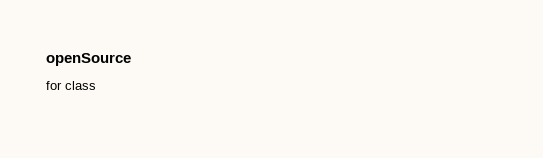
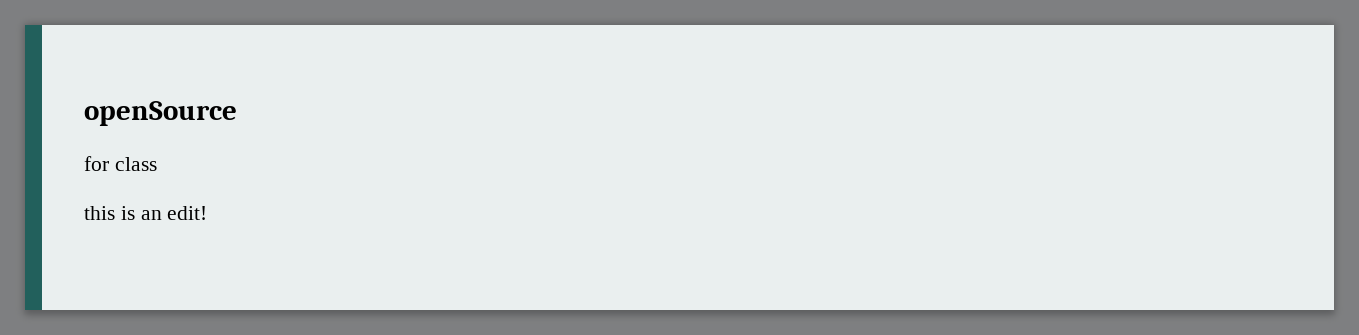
(96, 85) none -> [84,206,208,220] // this is an edit!

